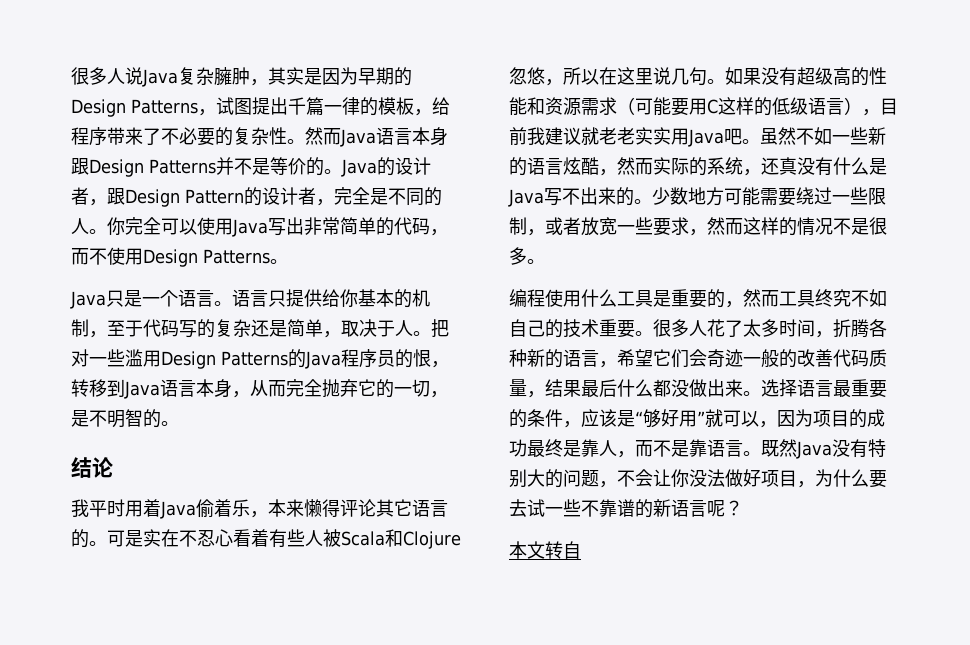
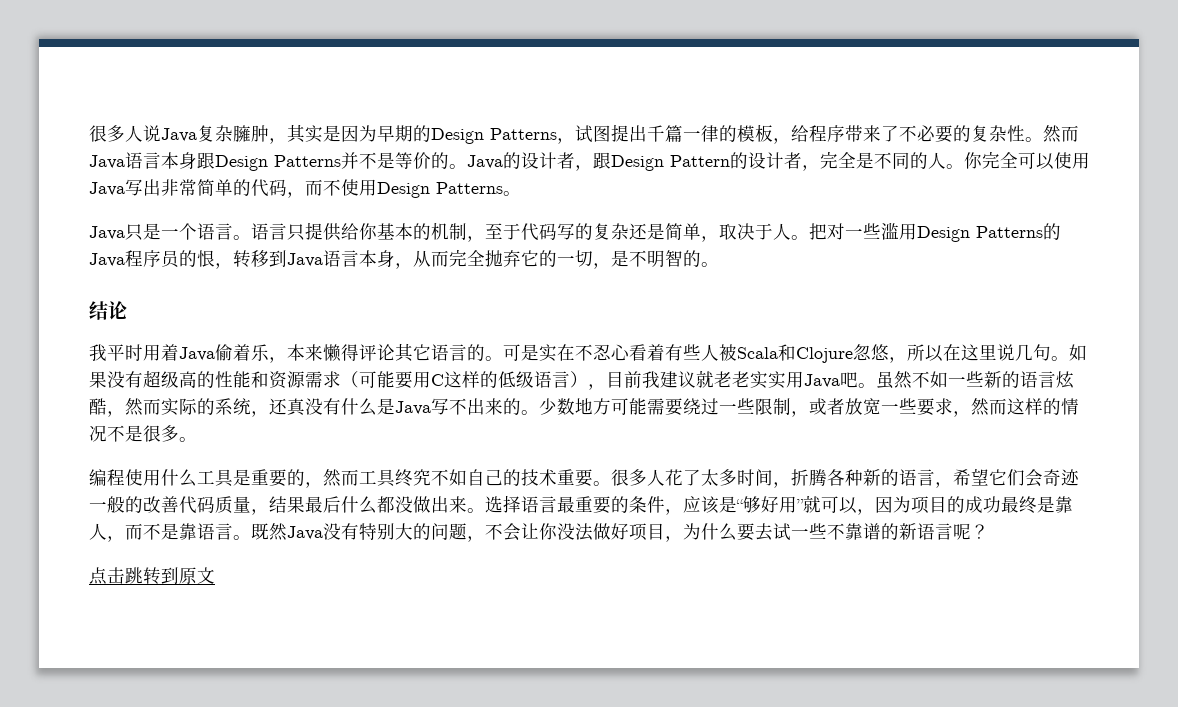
[509,541,581,559] 本文转自 -> [89,567,215,585] 点击跳转到原文

